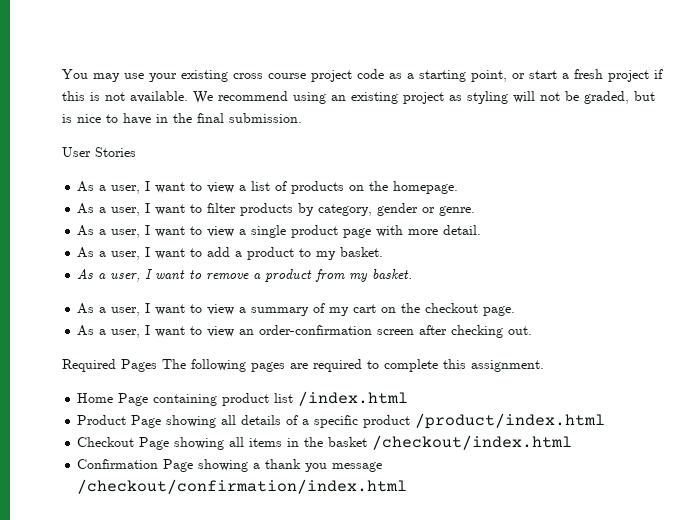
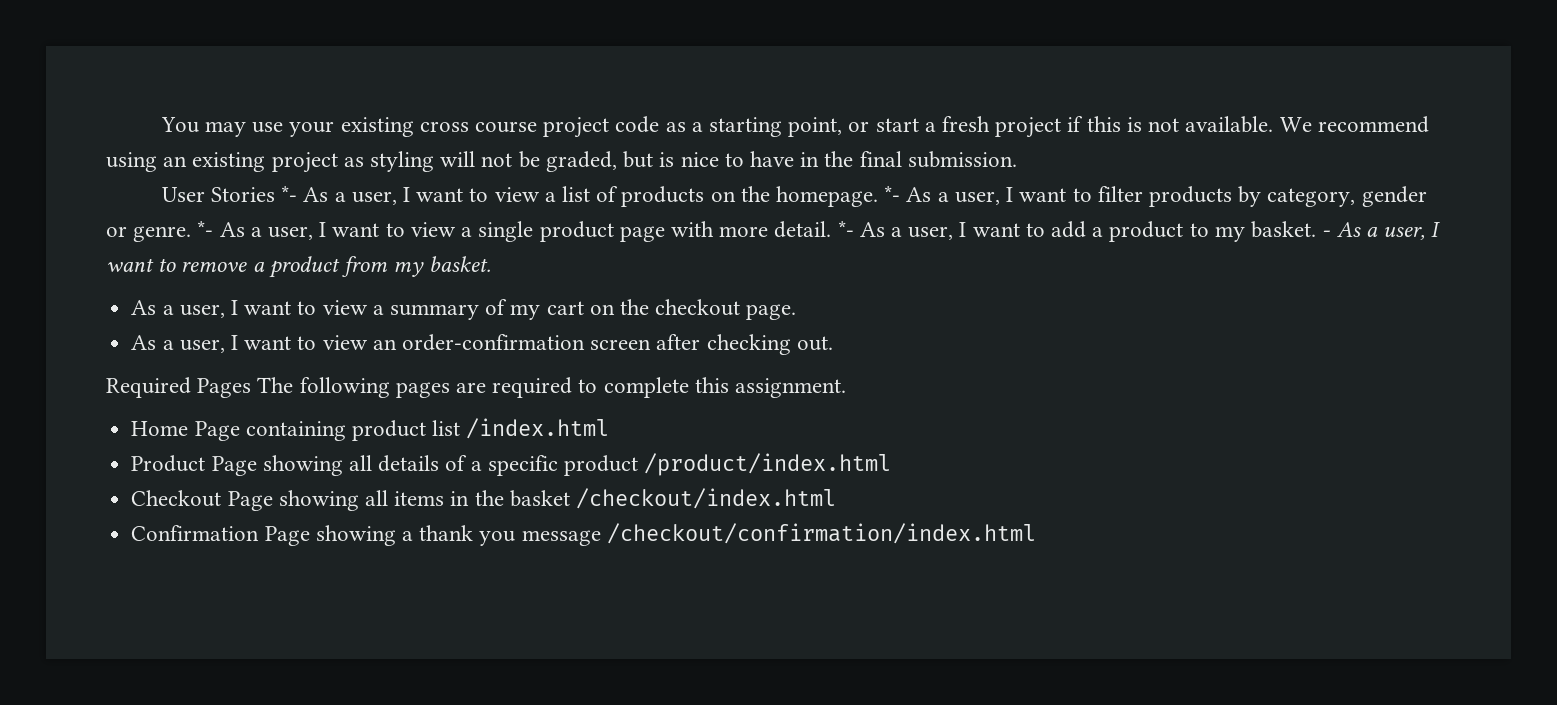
(136, 152) // -> [281,185,298,202] *-
(459, 187) // -> [884,185,901,202] *-
(476, 211) // -> [197,220,214,237] *-
(482, 230) // -> [837,220,854,237] *-
(384, 252) // -> [1322,230,1332,237] -

